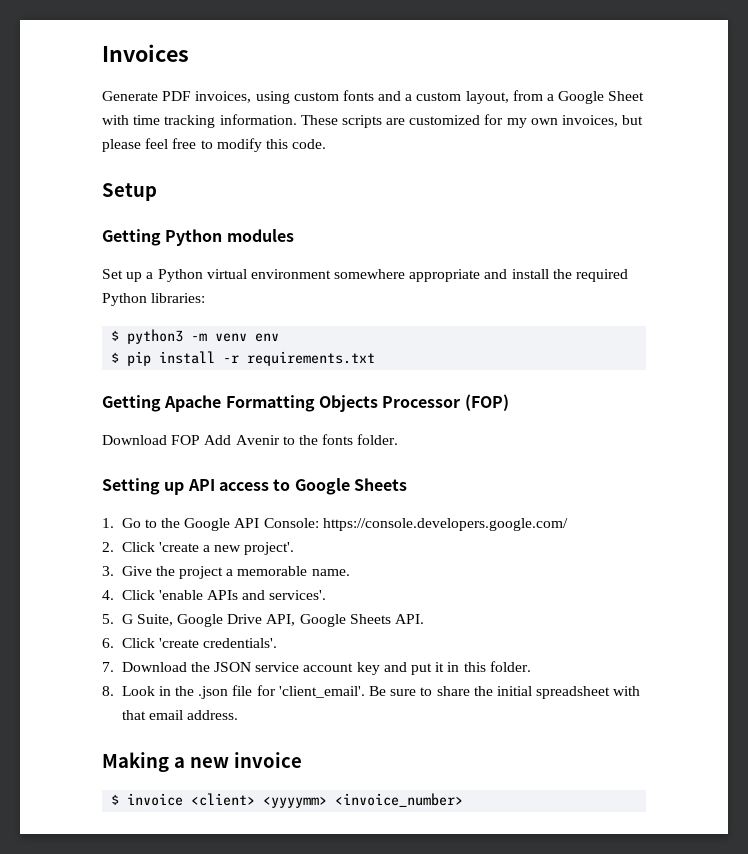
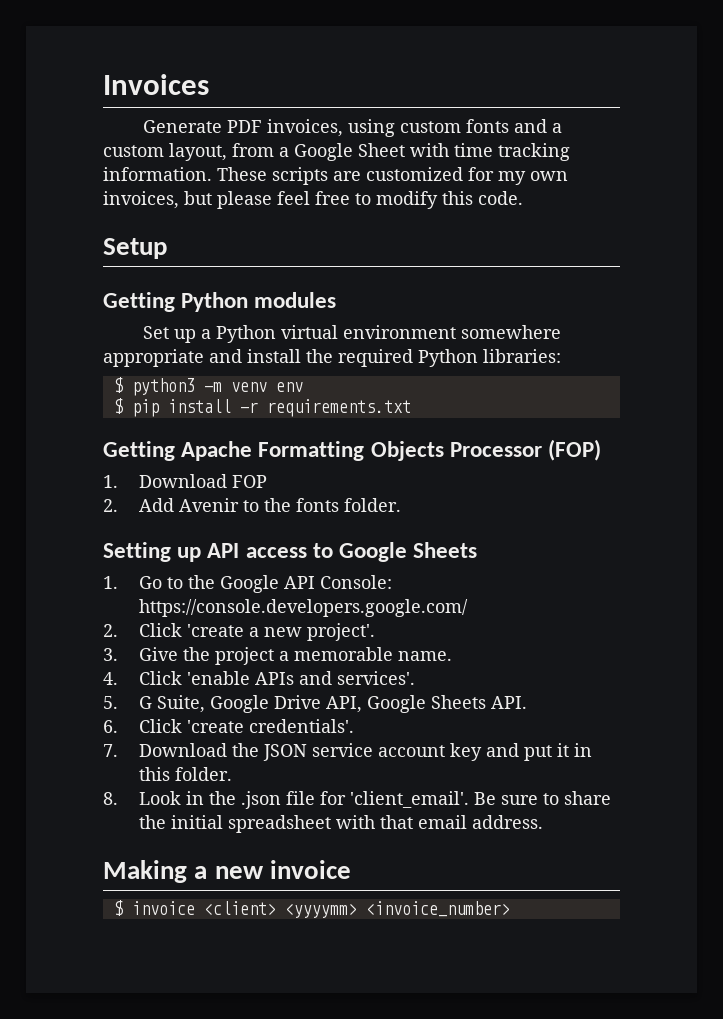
(509, 402) none -> [103,475,118,488] 1.
(201, 440) none -> [103,499,118,512] // 2.

